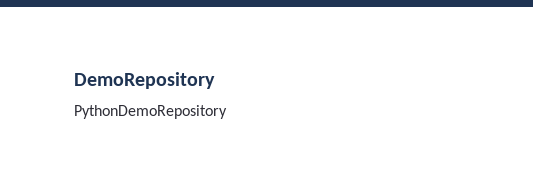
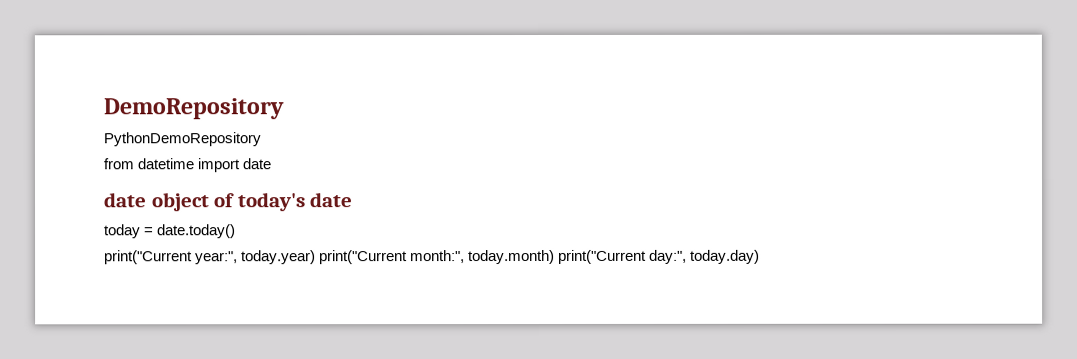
(227, 112) none -> [103,158,272,173] [104,192,354,212] [104,224,237,239] [104,249,761,265] // from datetime import date // date object of today's date // today = date.today() // print("Current year:", today.year) print("Current month:", today.month) print("Current day:", today.day)

